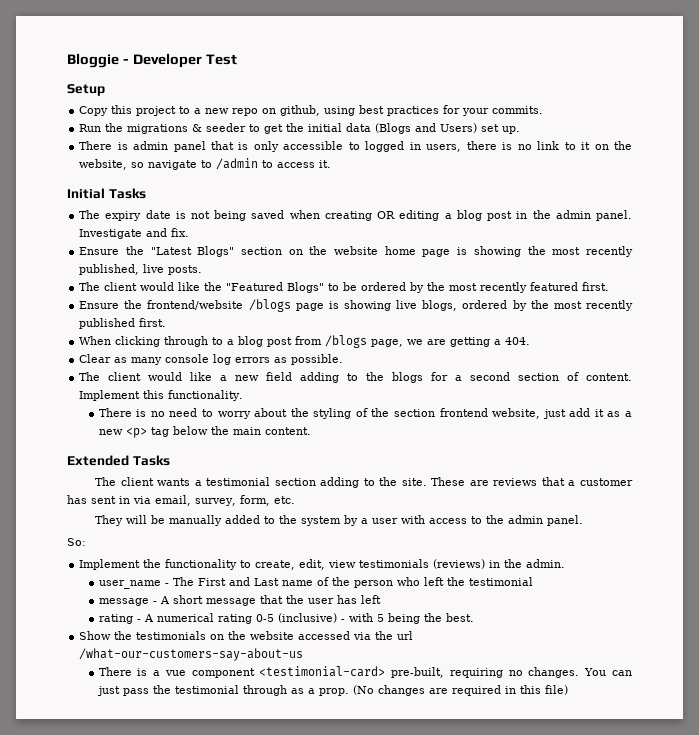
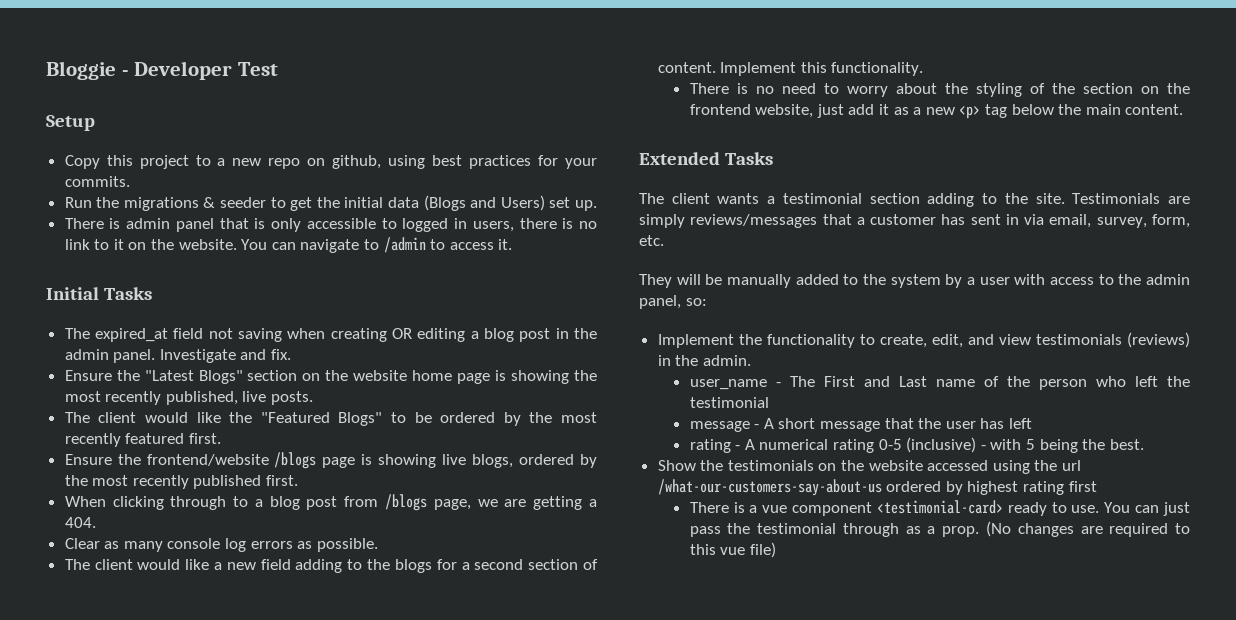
[79,159,145,170] website, so -> [178,239,296,250] website. You can
[105,210,285,221] expiry date is not being saved -> [95,328,283,342] expired_at field not saving
(435, 413) none -> [1140,83,1190,94] on the
[431,477,538,486] These are reviews -> [1072,193,1190,204] [639,214,818,228] Testimonials are simply reviews/messages
[547,515,584,526] [67,538,86,546] panel. // So: -> [639,295,707,309] panel, so:
(326, 564) none -> [967,334,994,345] and
[353,632,372,640] via -> [992,460,1030,474] using
(304, 654) none -> [886,481,1097,495] ordered by highest rating first
[391,667,580,678] pre-built, requiring no changes. -> [1007,502,1100,516] ready to use.
[504,685,541,694] in this -> [1175,523,1190,534] [689,544,746,555] to this vue

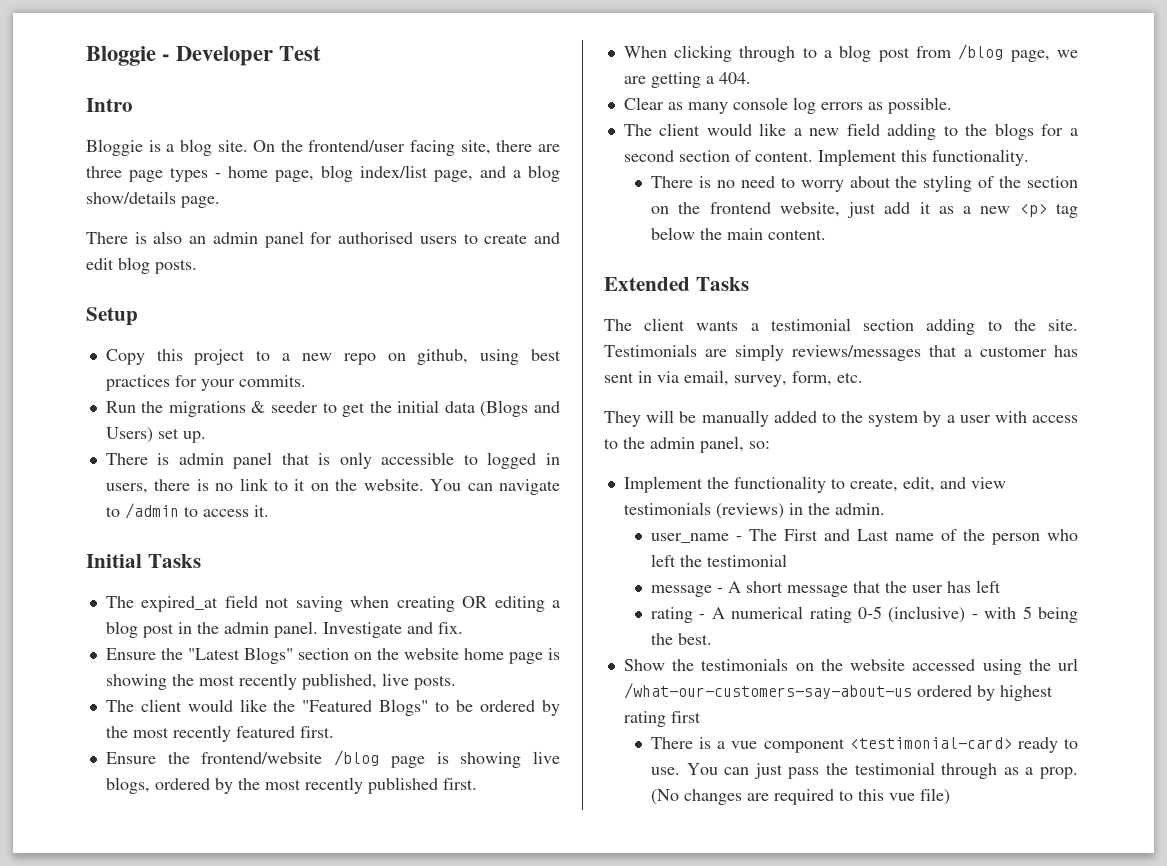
(278, 69) none -> [86,98,133,112] [86,139,560,156] [86,165,560,182] [86,191,220,208] [86,231,561,248] [86,257,197,274] // Intro // Bloggie is a blog site. On the frontend/user facing site, there are three page types - home page, blog index/list page, and a blog show/details page. // There is also an admin panel for authorised users to create and edit blog posts.
[274,452,317,469] /blogs -> [334,750,380,766] /blog
[385,494,428,511] /blogs -> [958,44,1004,60] /blog

